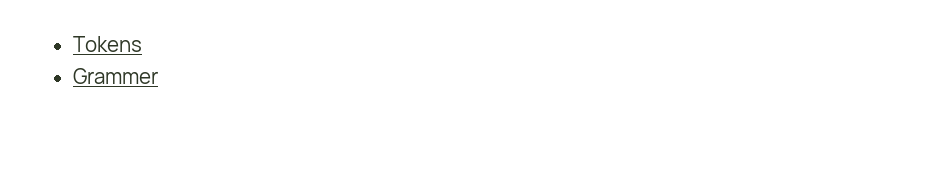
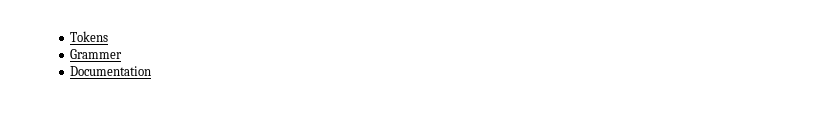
(158, 76) none -> [70,66,152,76] // Documentation

